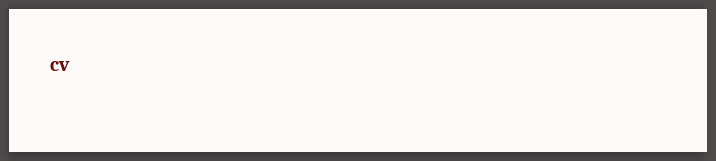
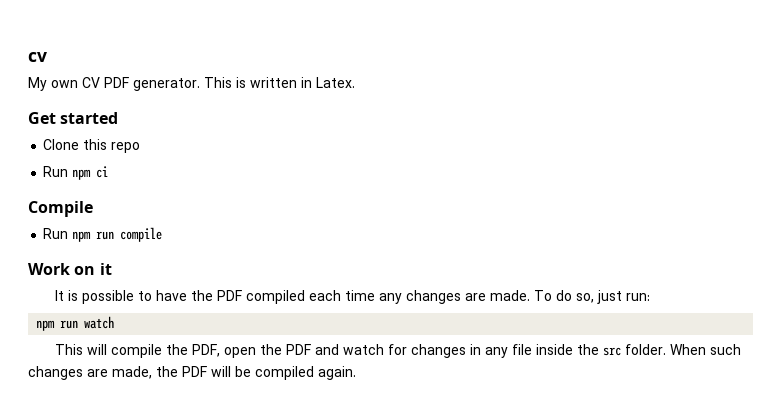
(70, 66) none -> [28,77,355,91] [28,112,119,124] [43,139,141,153] [43,166,109,180] [28,201,93,217] [43,227,163,242] [28,263,112,275] [54,290,650,304] [36,316,115,331] [54,344,741,358] [28,366,356,380] // My own CV PDF generator. This is written in Latex. // Get started // Clone this repo // Run npm ci // Compile // Run npm run compile // Work on it // It is possible to have the PDF compiled each time any changes are made. To do so, just run: // npm run watch // This will compile the PDF, open the PDF and watch for changes in any file inside the src folder. When such changes are made, the PDF will be compiled again.

